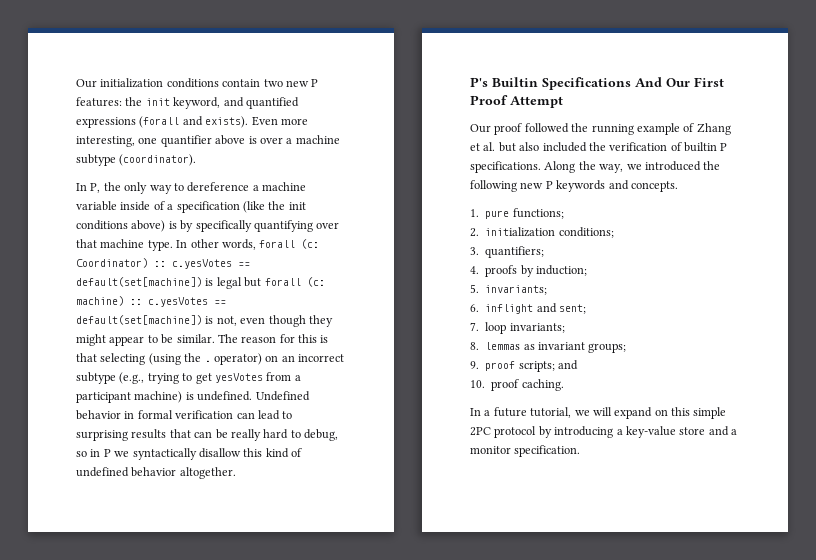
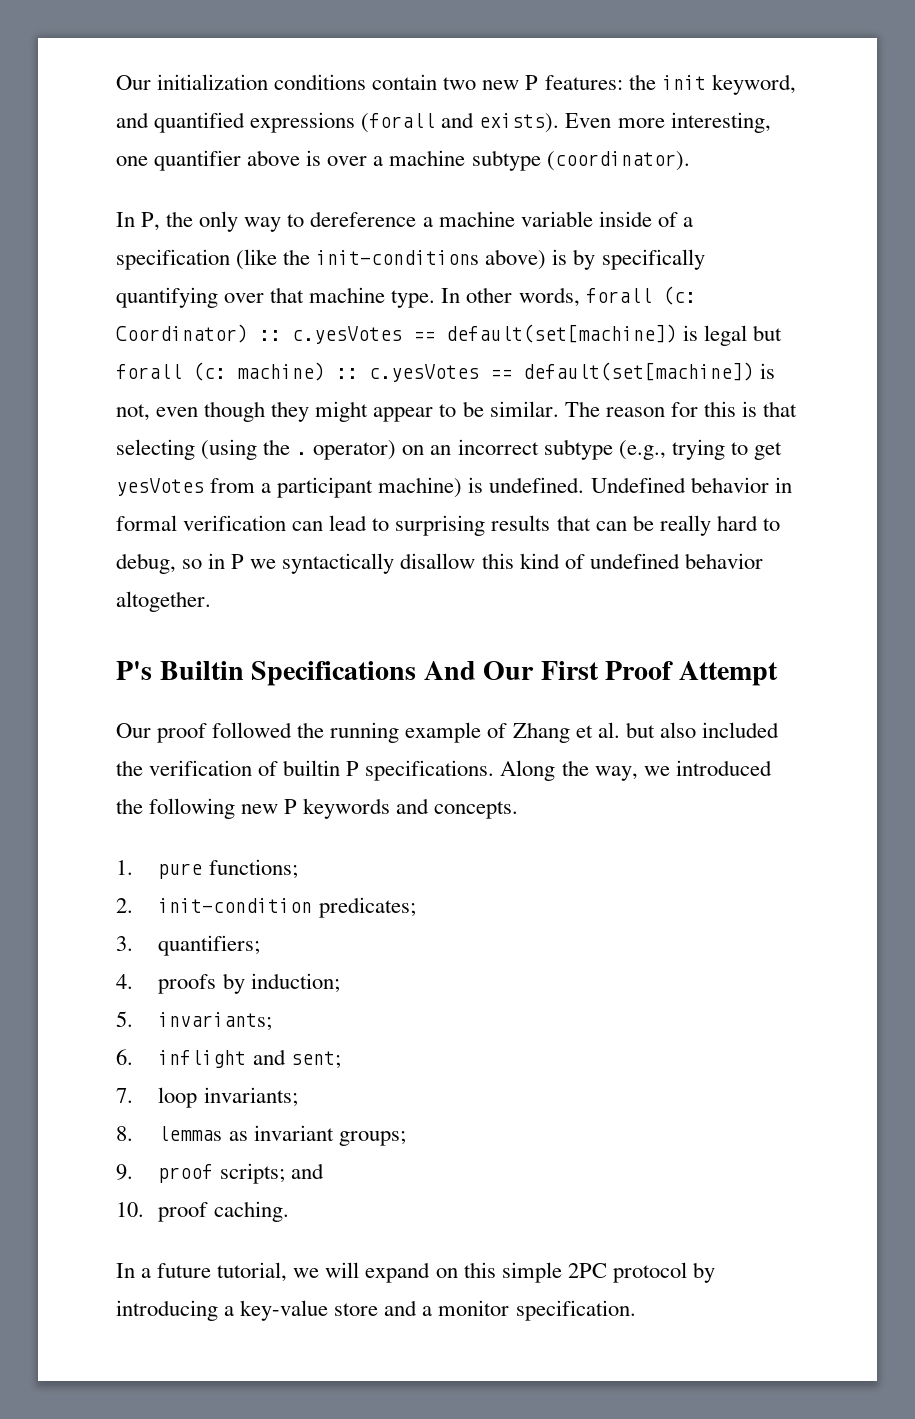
[288,202,306,210] [76,220,128,230] init conditions -> [316,250,480,265] init-conditions
[485,227,614,238] initialization conditions; -> [158,897,416,918] init-condition predicates;

